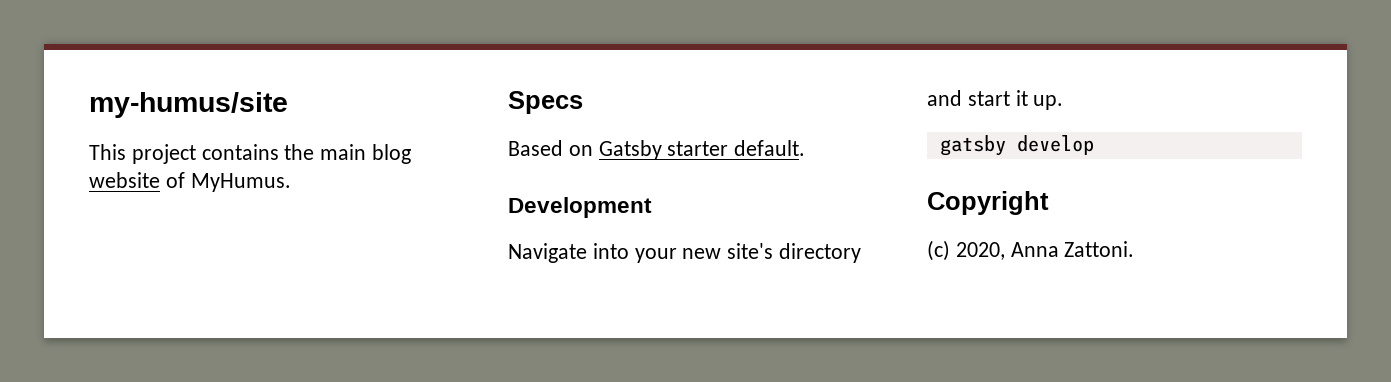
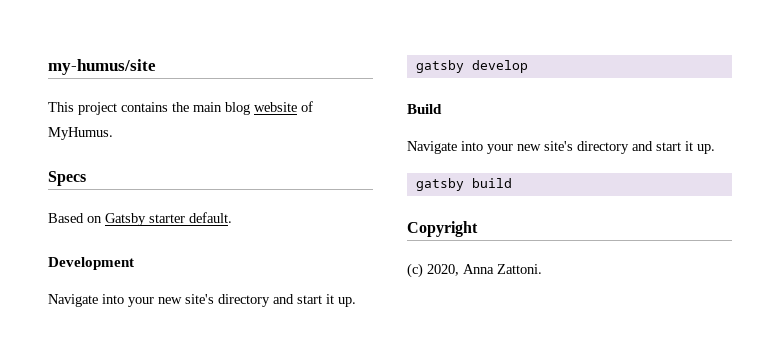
(1094, 145) none -> [407,104,442,114] [407,141,715,154] [415,178,512,191] // Build // Navigate into your new site's directory and start it up. // gatsby build

